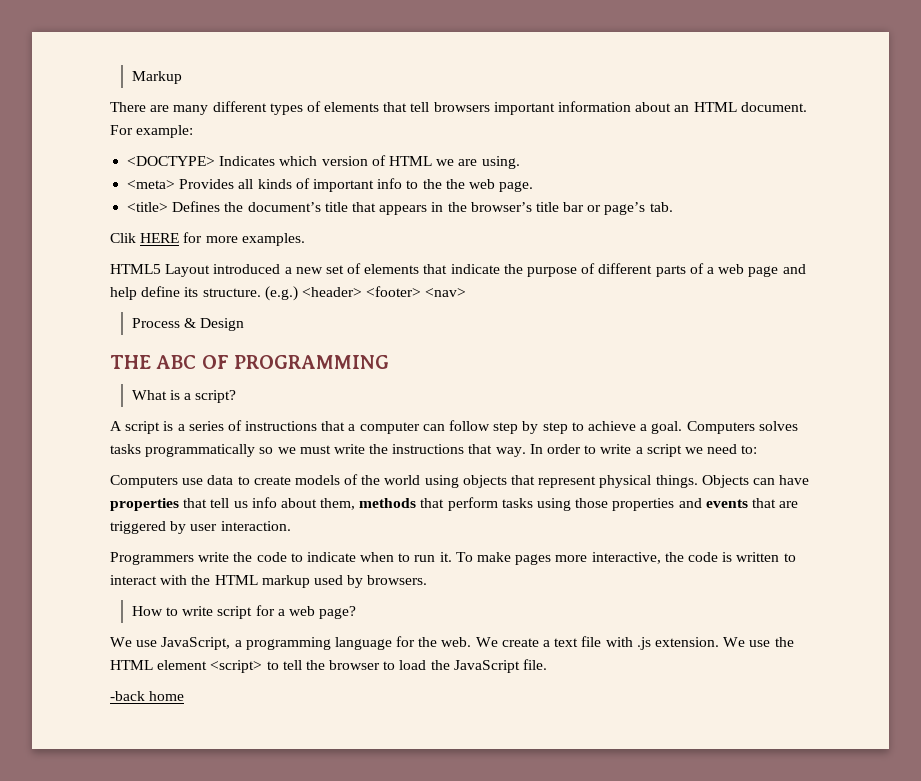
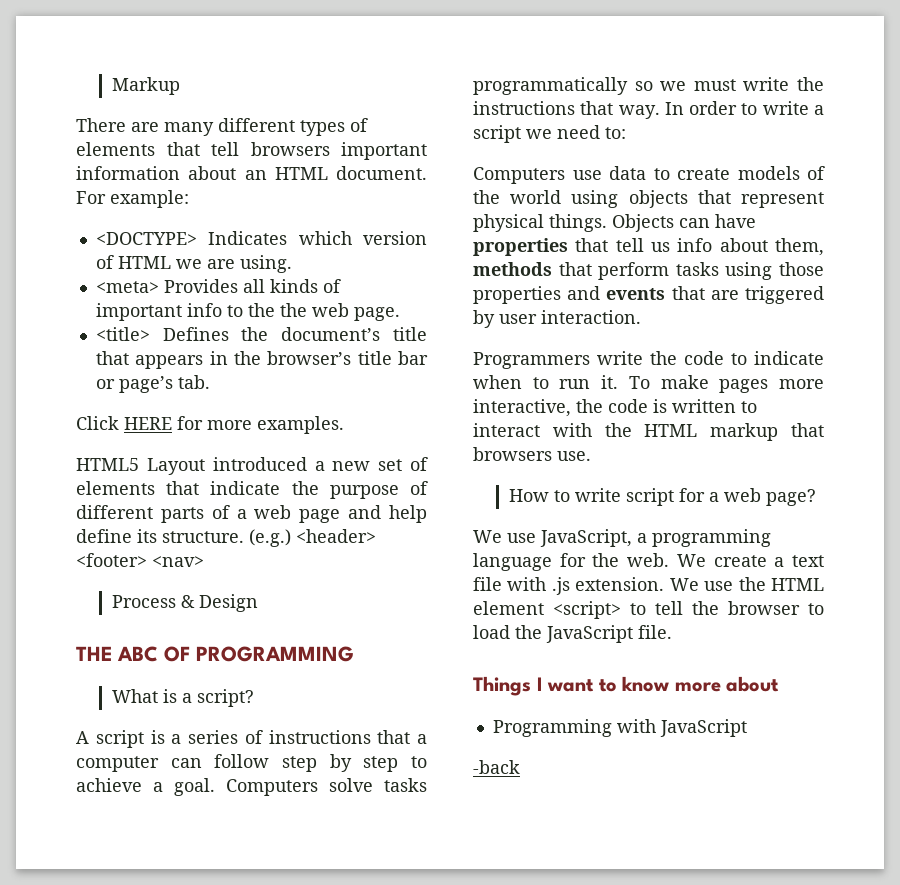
[110,233,136,243] Clik -> [76,416,119,430] Click
[758,421,798,431] solves -> [329,778,373,792] solve
[313,575,428,588] used by browsers. -> [791,423,824,437] [473,447,591,461] that browsers use.
(548, 664) none -> [473,676,780,696] [492,719,747,737] // Things I want to know more about // Programming with JavaScript
[149,691,185,701] home -> (520, 767) none

